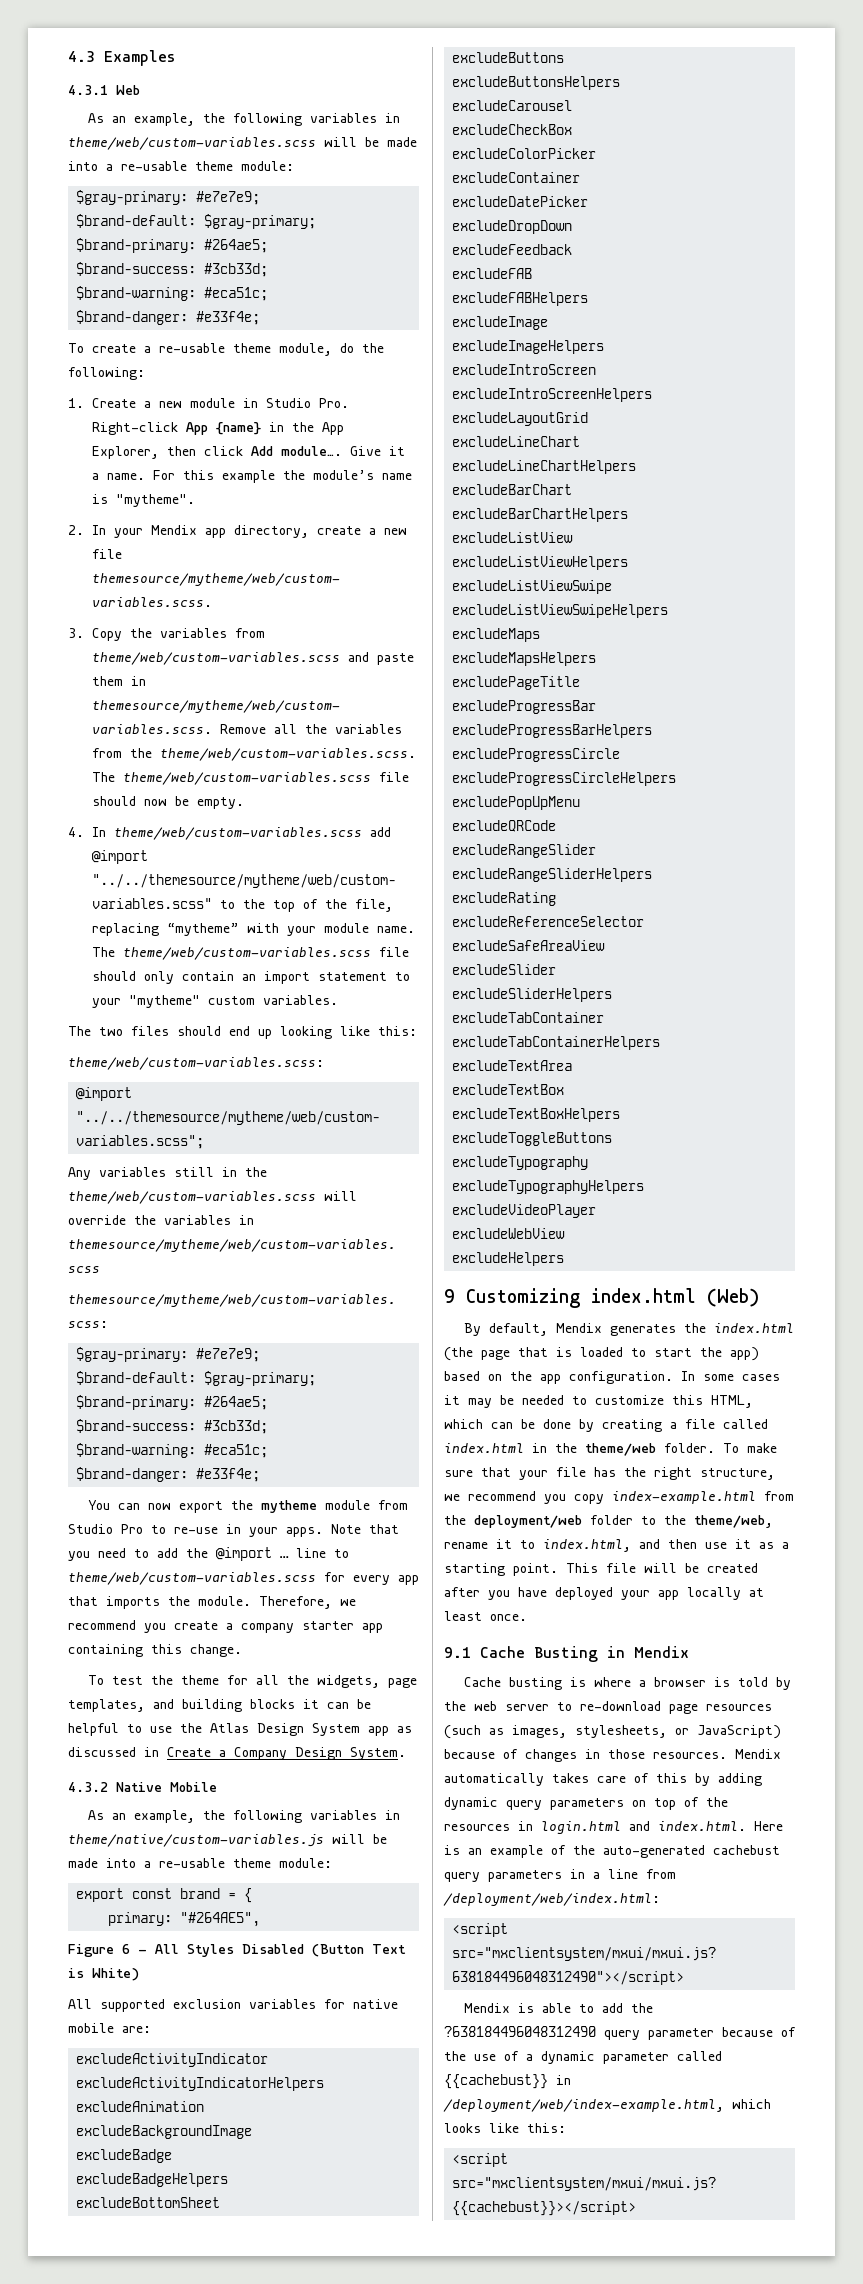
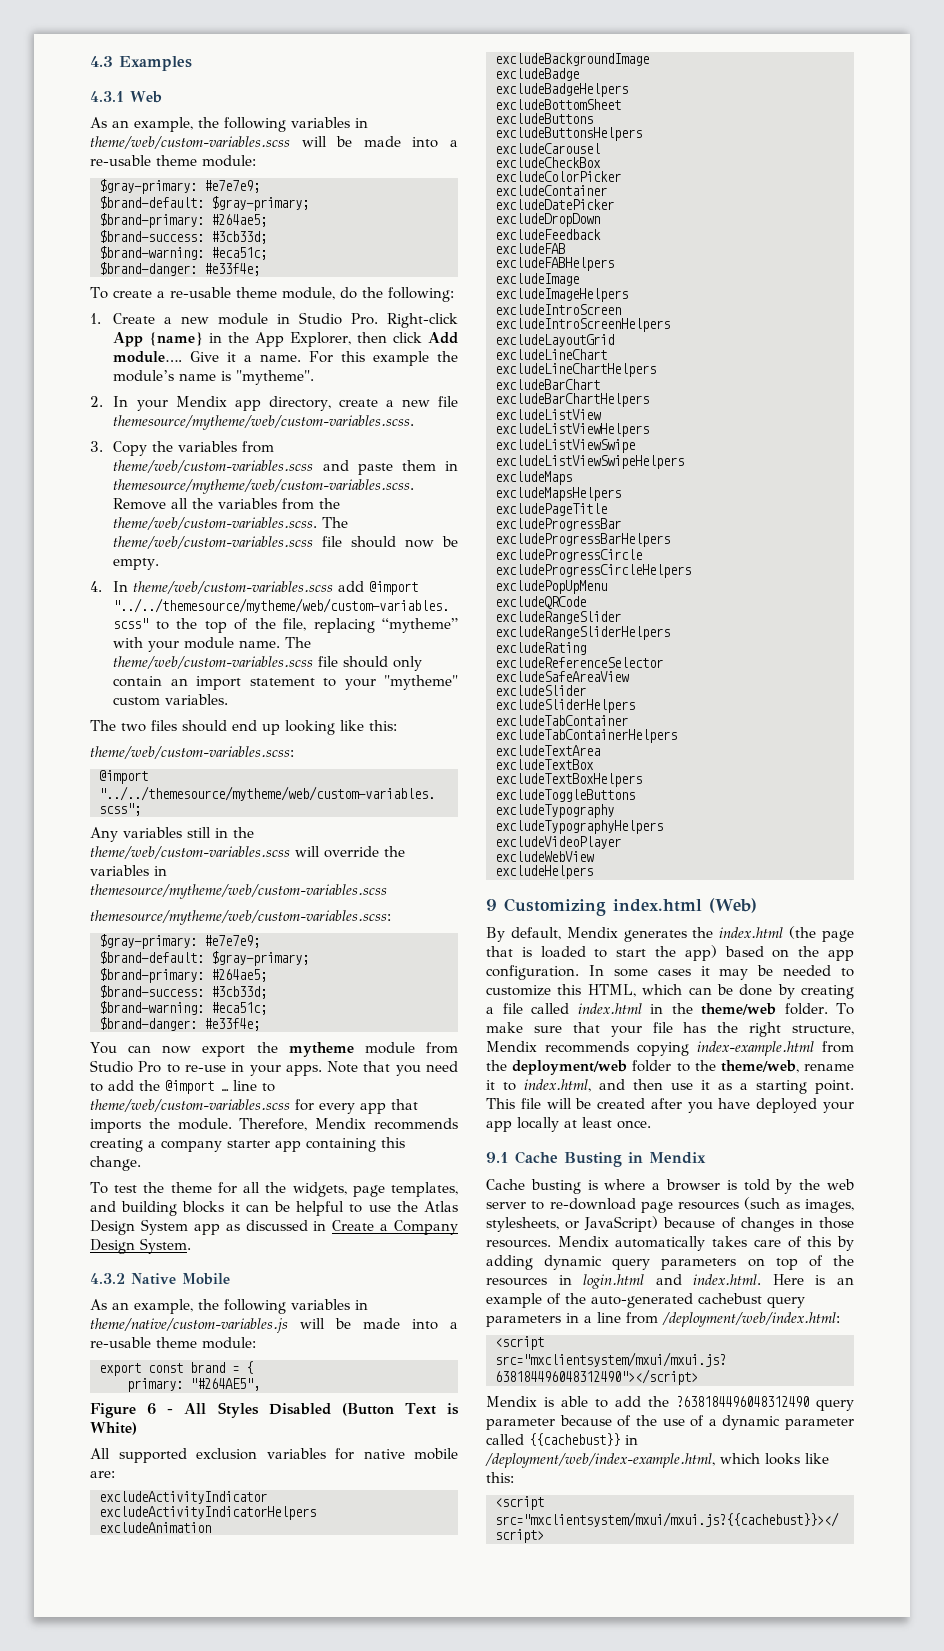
[340,1599,356,1606] [68,1620,218,1633] we recommend you create -> [315,1118,459,1130] [90,1138,143,1152] Mendix recommends creating
[444,1491,604,1504] we recommend you copy -> [486,1041,689,1056] Mendix recommends copying

